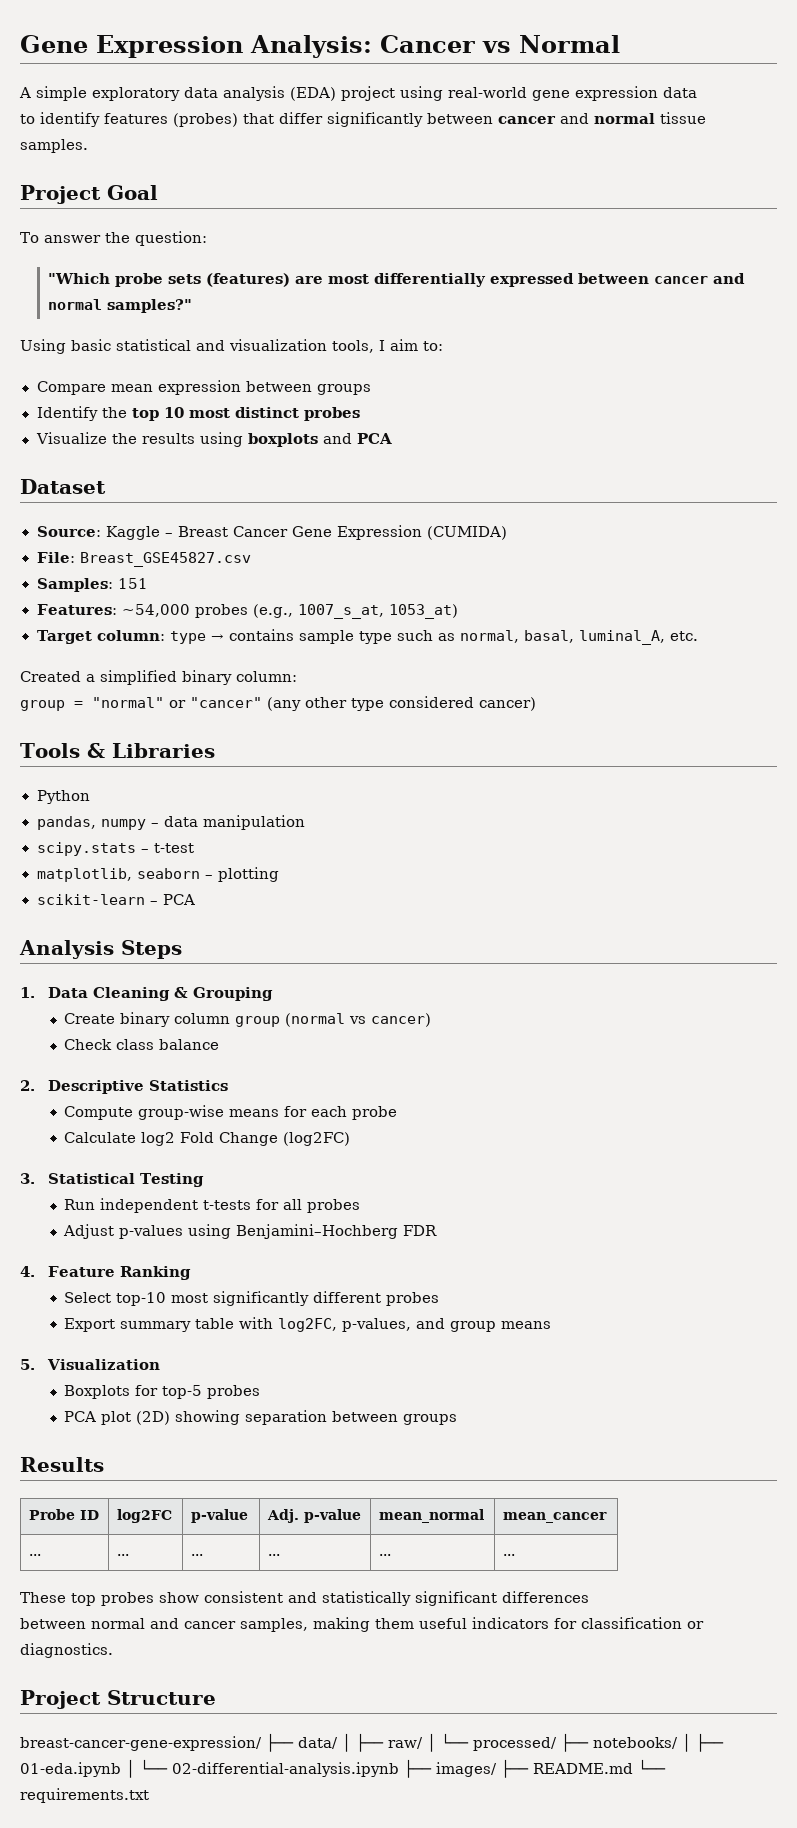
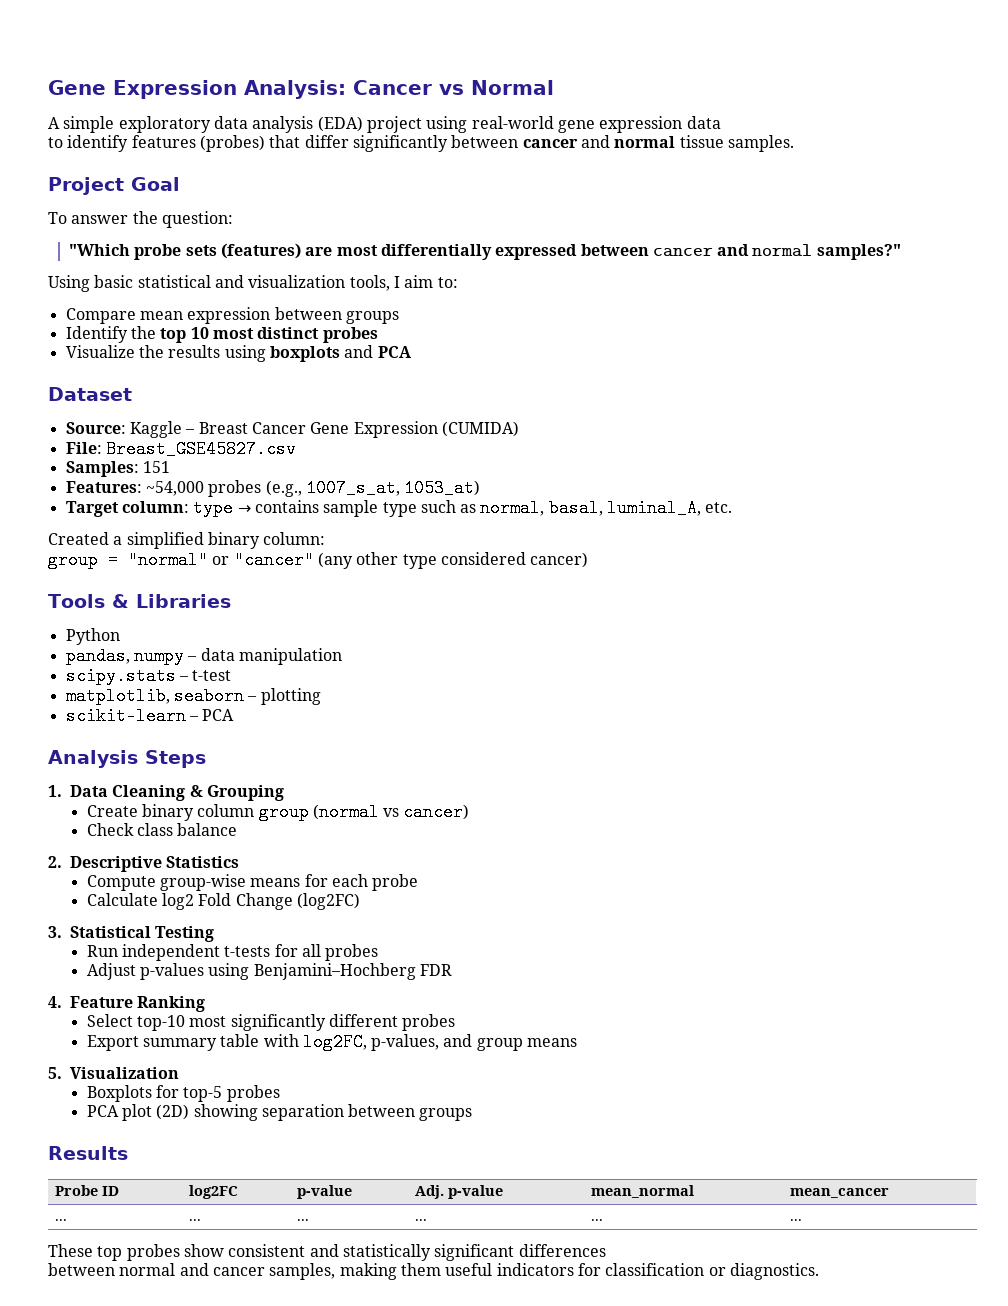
[20,1690,216,1709] [20,1733,724,1752] [20,1759,666,1778] [20,1788,149,1803] // Project Structure // breast-cancer-gene-expression/ ├── data/ │ ├── raw/ │ └── processed/ ├── notebooks/ │ ├── 01-eda.ipynb │ └── 02-differential-analysis.ipynb ├── images/ ├── README.md └── requirements.txt -> (819, 1271) none

